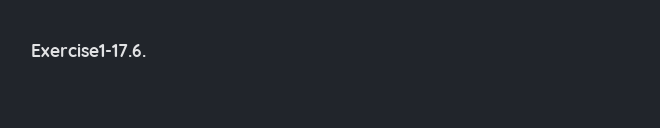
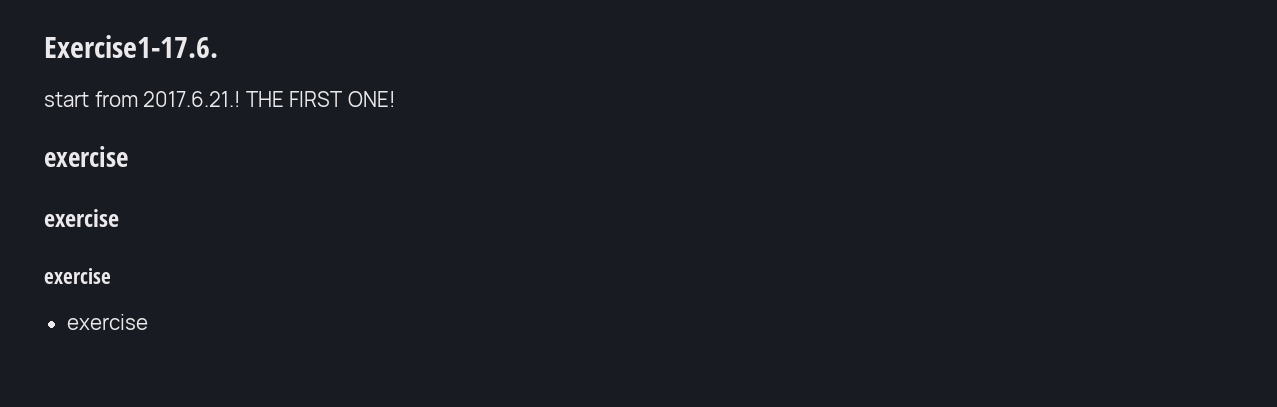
(146, 50) none -> [44,91,395,107] [44,146,128,167] [44,209,119,227] [44,268,111,284] [66,314,148,330] // start from 2017.6.21.! THE FIRST ONE! // exercise // exercise // exercise // exercise

